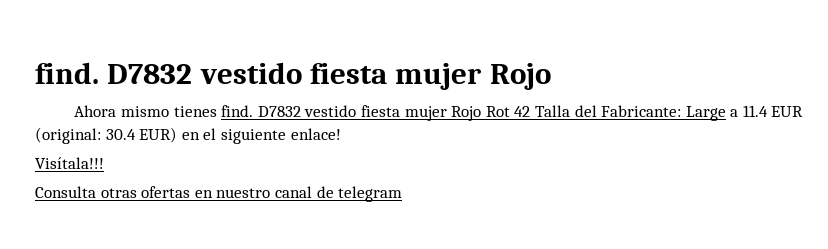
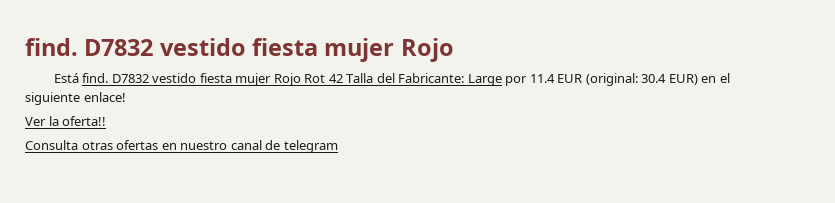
[74,105,217,117] Ahora mismo tienes -> [53,73,79,83] Está
[730,109,739,117] a -> [505,76,528,86] por
[35,157,104,169] Visítala!!! -> [25,116,107,126] Ver la oferta!!

